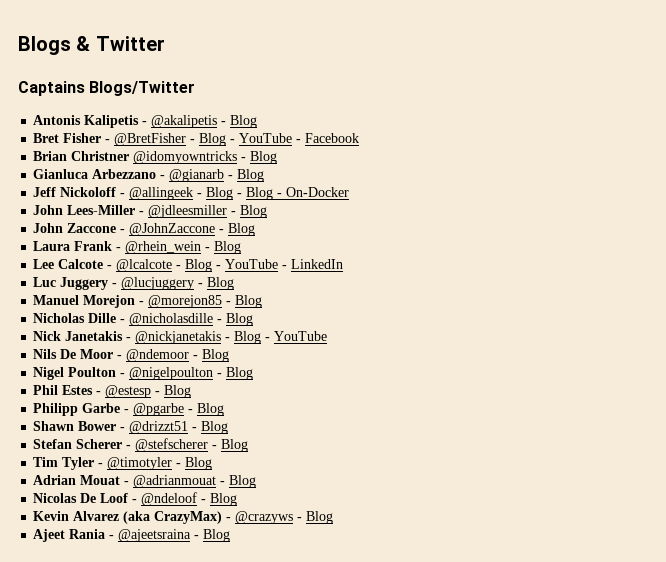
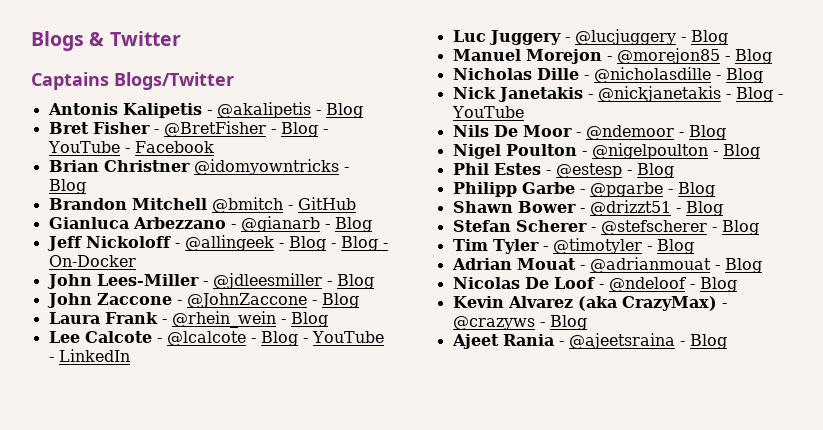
(278, 157) none -> [48,197,356,213] // Brandon Mitchell @bmitch - GitHub

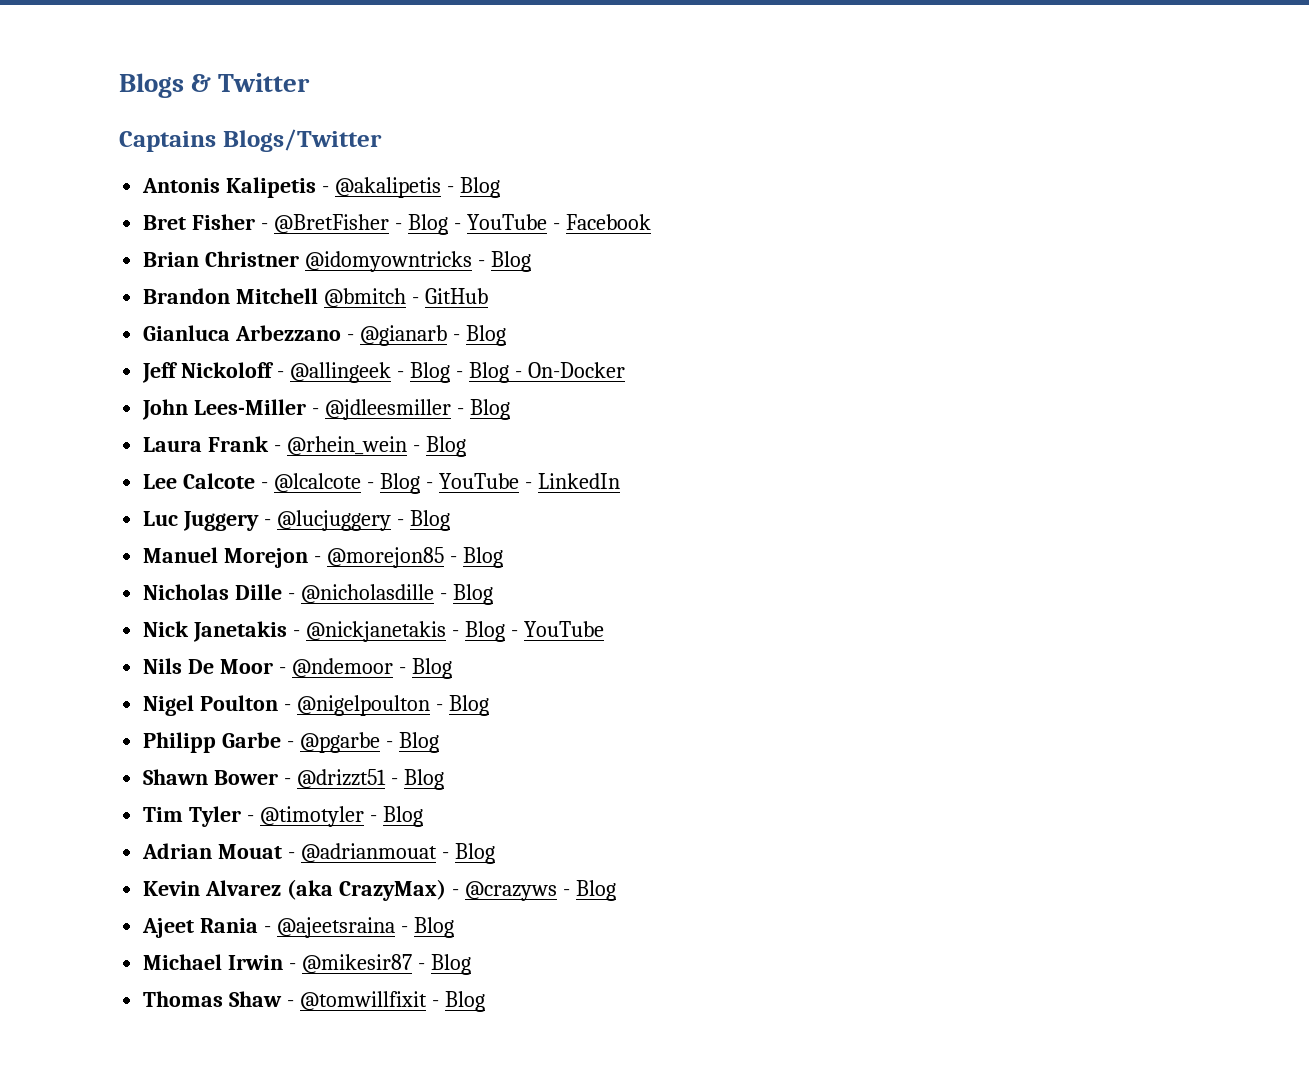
[46,293,359,308] // John Zaccone - @JohnZaccone - Blog -> (510, 409) none
[452,163,674,178] // Phil Estes - @estesp - Blog -> (489, 705) none
[452,220,759,235] // Stefan Scherer - @stefscherer - Blog -> (444, 779) none
[452,277,737,292] // Nicolas De Loof - @ndeloof - Blog -> (495, 853) none
(727, 341) none -> [143,954,471,975] [143,991,485,1012] // Michael Irwin - @mikesir87 - Blog // Thomas Shaw - @tomwillfixit - Blog

